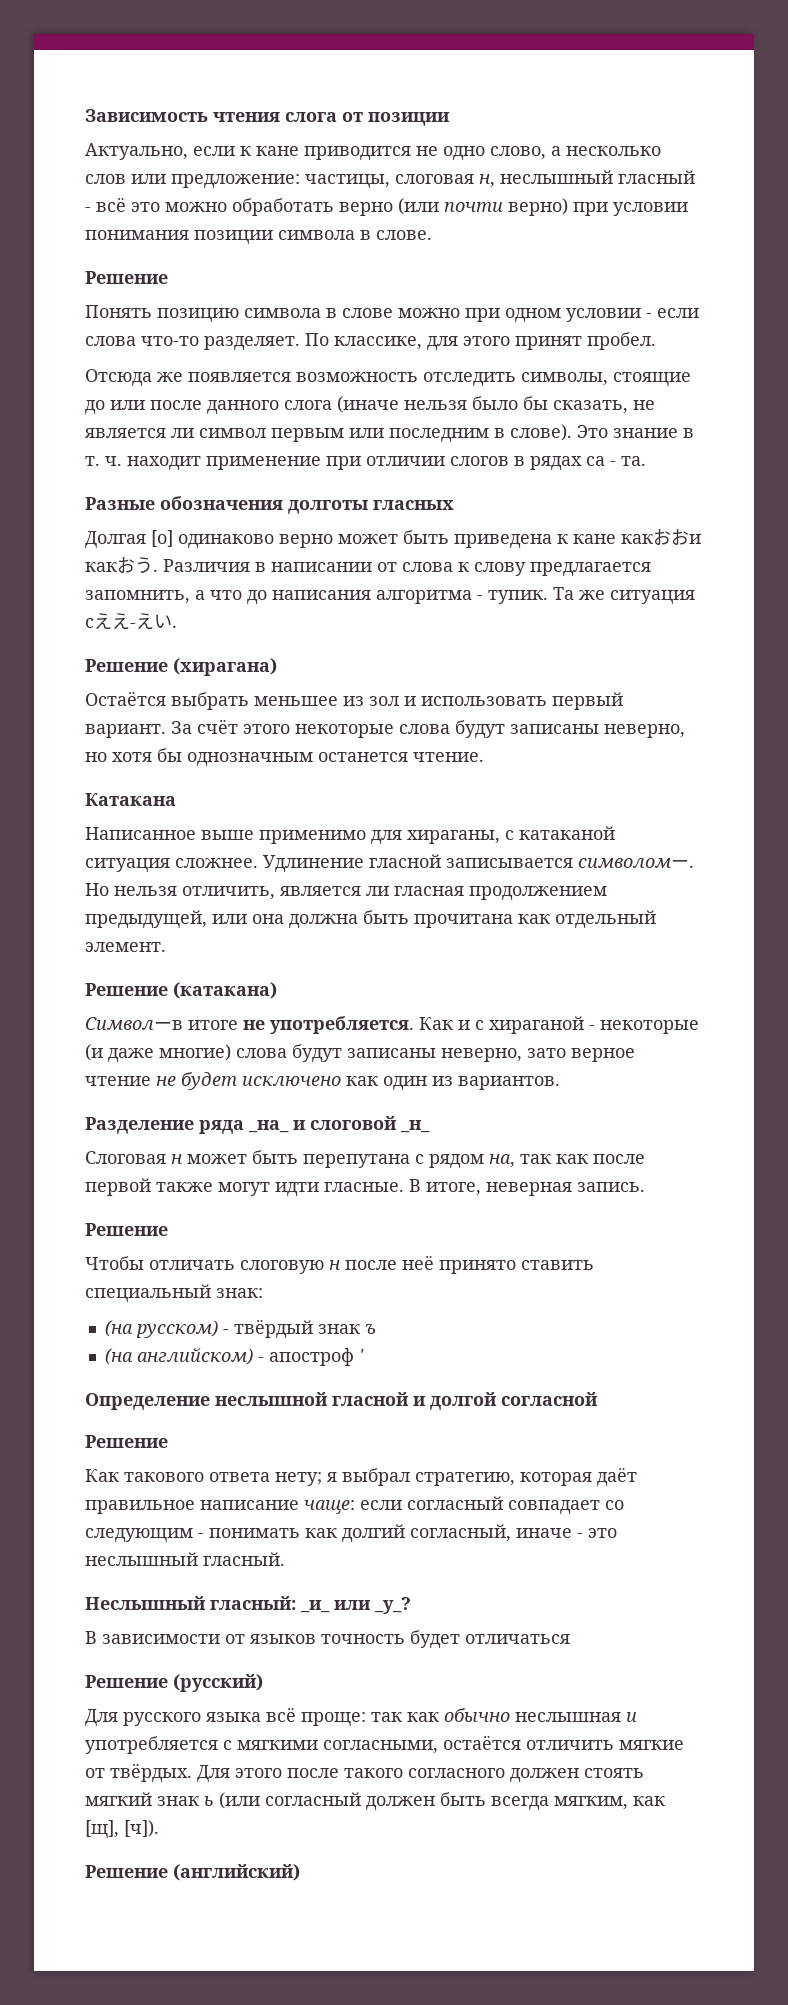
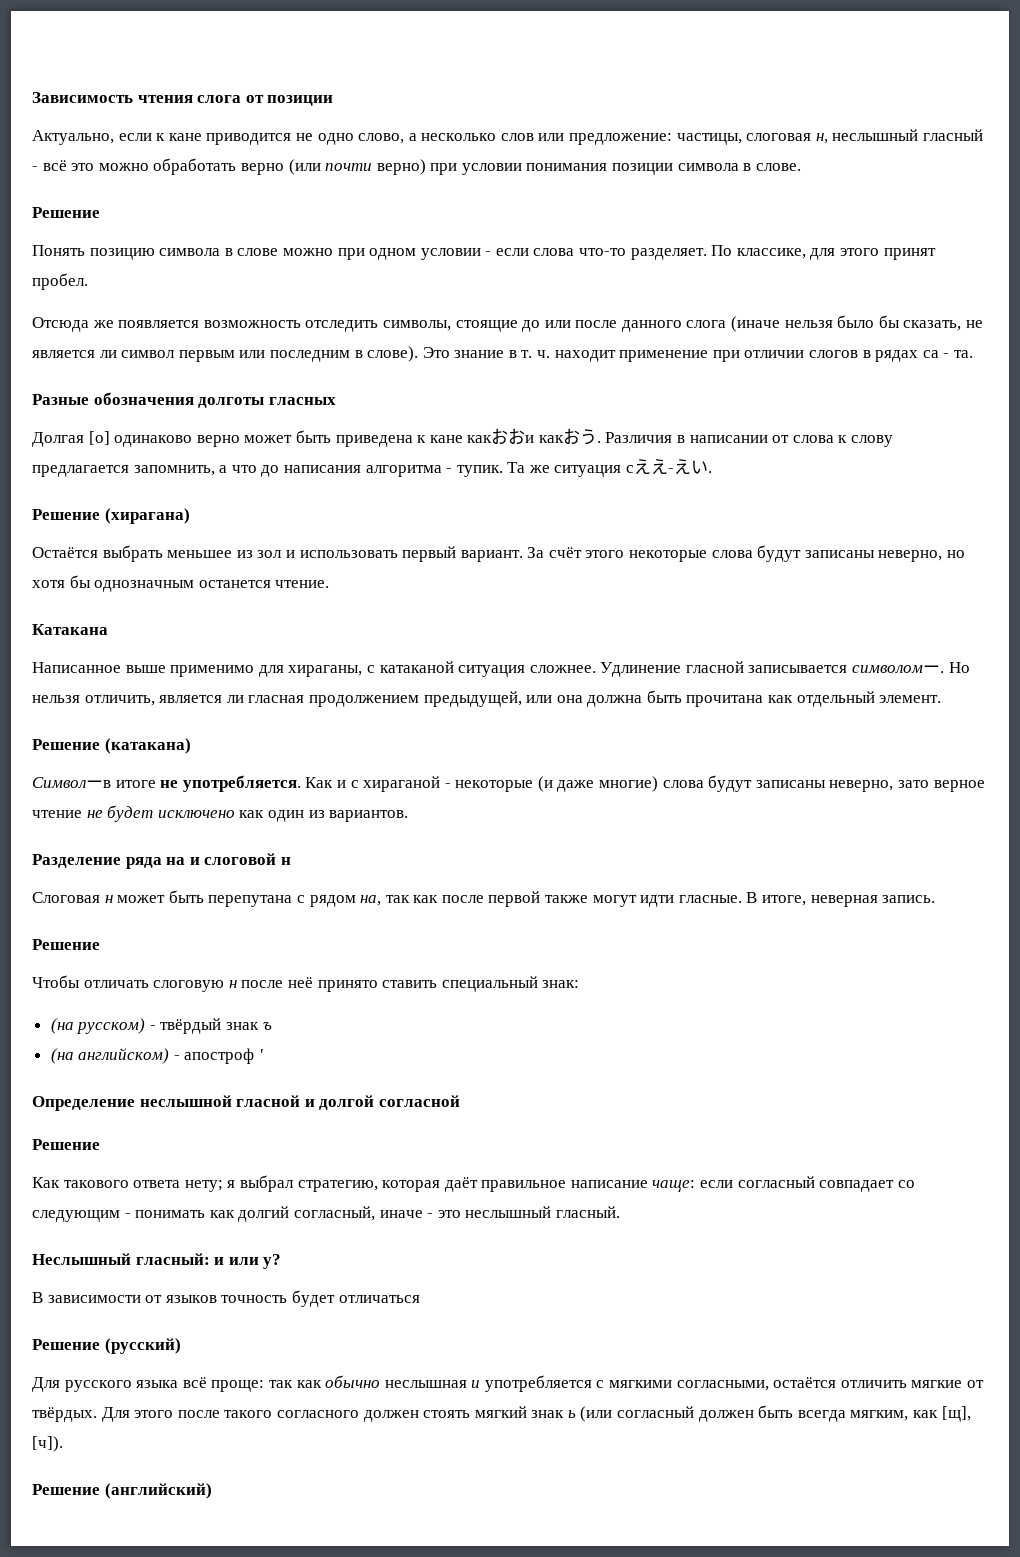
[248,1120,289,1133] _на_ -> [166,857,186,865] на
[400,1120,430,1133] _н_ -> [280,857,291,865] н
[300,1597,411,1614] _и_ или _у_? -> [214,1254,282,1269] и или у?

